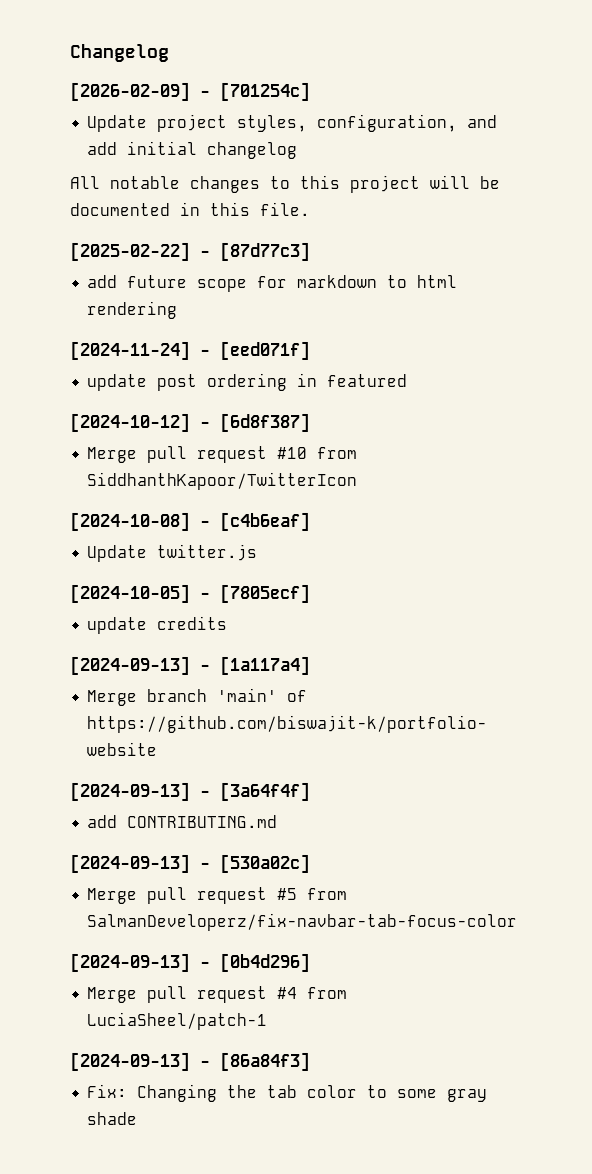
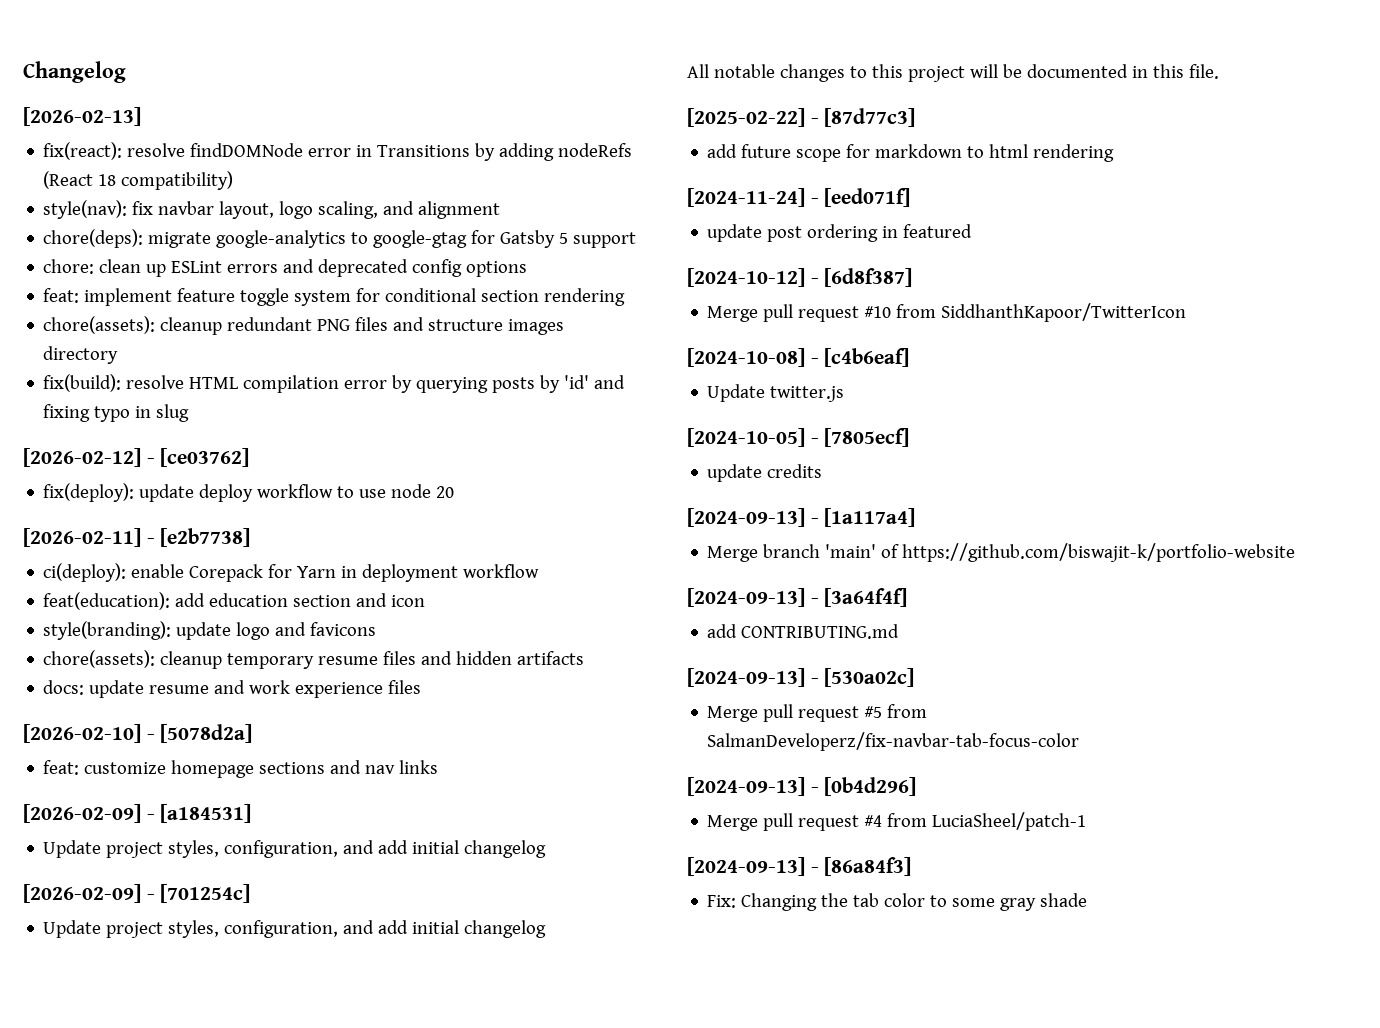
(169, 53) none -> [23,107,141,126] [43,142,633,161] [43,171,234,190] [43,200,501,219] [43,229,637,248] [43,259,528,277] [43,288,626,306] [43,316,565,335] [43,346,119,364] [43,374,626,393] [43,404,190,422] [23,448,250,467] [43,483,455,502] [23,528,251,547] [43,563,540,582] [43,592,426,610] [43,621,377,640] [43,650,585,669] [43,680,422,698] [23,724,253,743] [43,760,439,778] [23,804,252,823] [43,840,547,858] // [2026-02-13] // fix(react): resolve findDOMNode error in Transitions by adding nodeRefs (React 18 compatibility) // style(nav): fix navbar layout, logo scaling, and alignment // chore(deps): migrate google-analytics to google-gtag for Gatsby 5 support // chore: clean up ESLint errors and deprecated config options // feat: implement feature toggle system for conditional section rendering // chore(assets): cleanup redundant PNG files and structure images directory // fix(build): resolve HTML compilation error by querying posts by 'id' and fixing typo in slug // [2026-02-12] - [ce03762] // fix(deploy): update deploy workflow to use node 20 // [2026-02-11] - [e2b7738] // ci(deploy): enable Corepack for Yarn in deployment workflow // feat(education): add education section and icon // style(branding): update logo and favicons // chore(assets): cleanup temporary resume files and hidden artifacts // docs: update resume and work experience files // [2026-02-10] - [5078d2a] // feat: customize homepage sections and nav links // [2026-02-09] - [a184531] // Update project styles, configuration, and add initial changelog

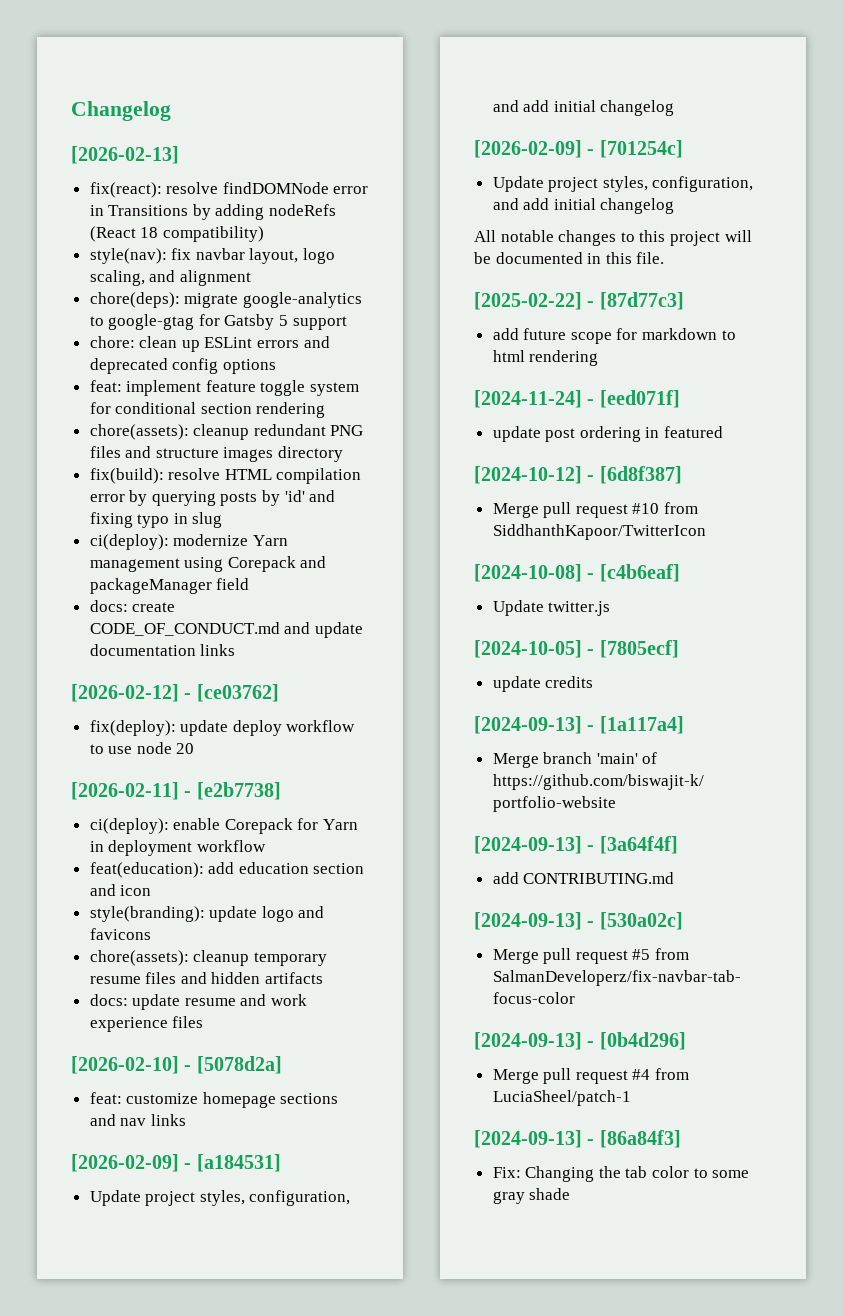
(190, 413) none -> [89,534,288,550] [89,556,327,572] [89,578,250,594] [89,600,176,612] [89,622,363,638] [89,644,236,656] // ci(deploy): modernize Yarn management using Corepack and packageManager field // docs: create CODE_OF_CONDUCT.md and update documentation links

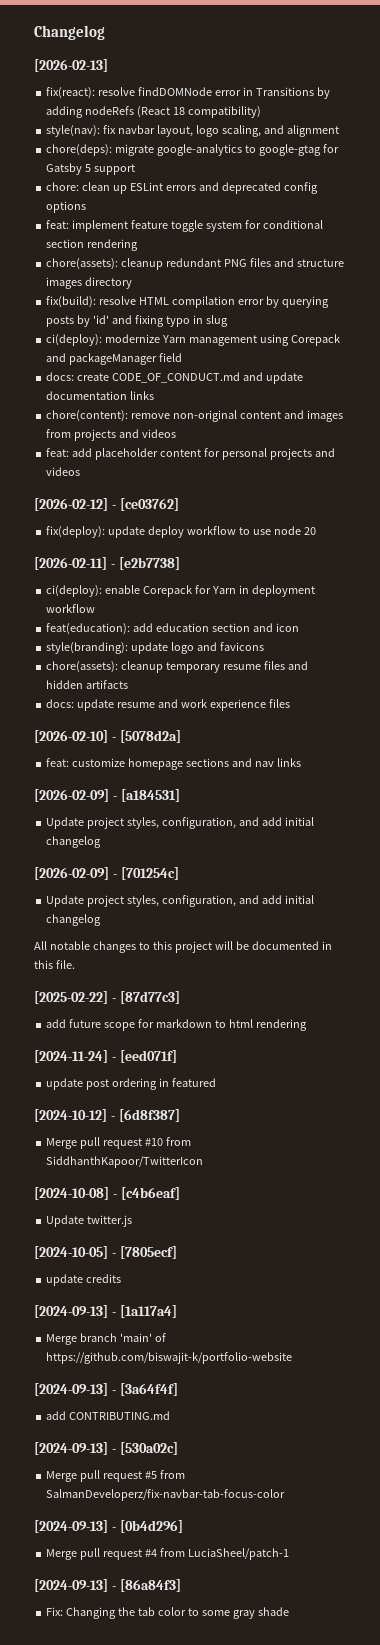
(236, 650) none -> [46,410,343,422] [46,429,177,441] [46,448,335,460] [46,467,81,476] // chore(content): remove non-original content and images from projects and videos // feat: add placeholder content for personal projects and videos

